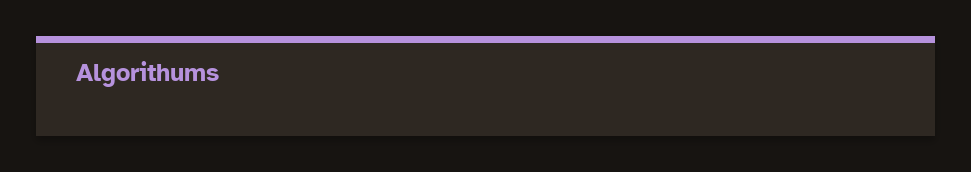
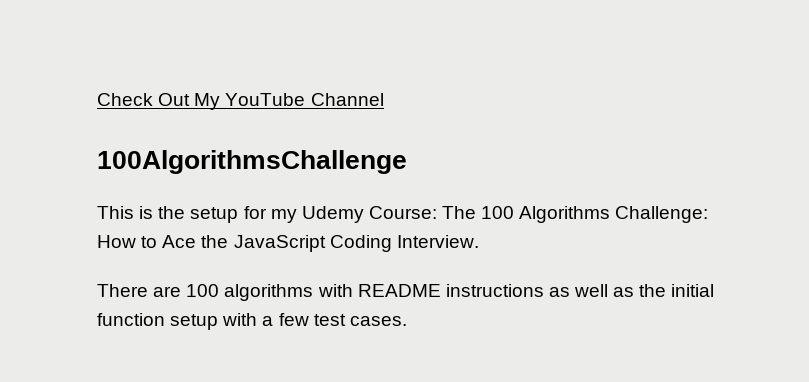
[76,61,219,87] Algorithums -> [97,93,384,110] [97,150,407,174] [97,206,709,223] [97,235,479,252] [97,284,715,301] [97,313,407,330] Check Out My YouTube Channel // 100AlgorithmsChallenge // This is the setup for my Udemy Course: The 100 Algorithms Challenge: How to Ace the JavaScript Coding Interview. // There are 100 algorithms with README instructions as well as the initial function setup with a few test cases.

